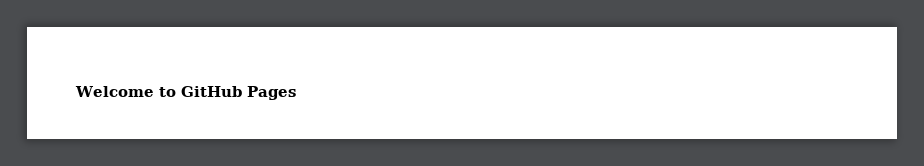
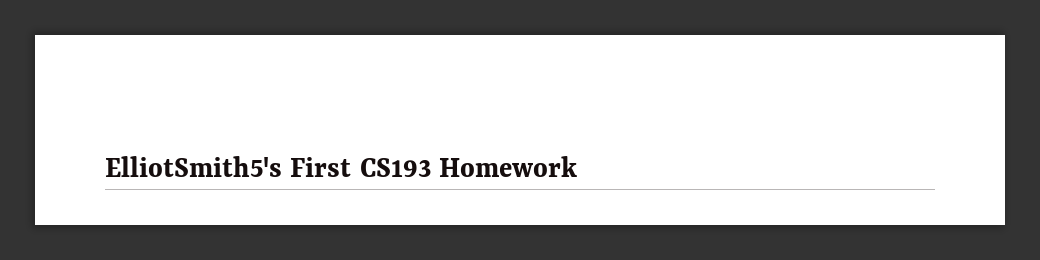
[75,86,296,100] Welcome to GitHub Pages -> [105,156,578,177] ElliotSmith5's First CS193 Homework

